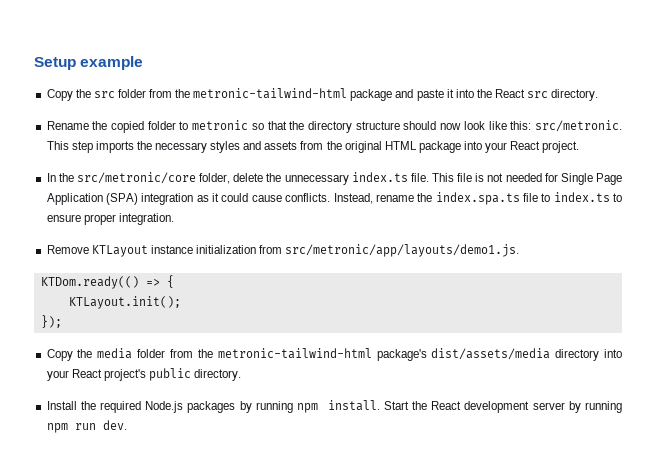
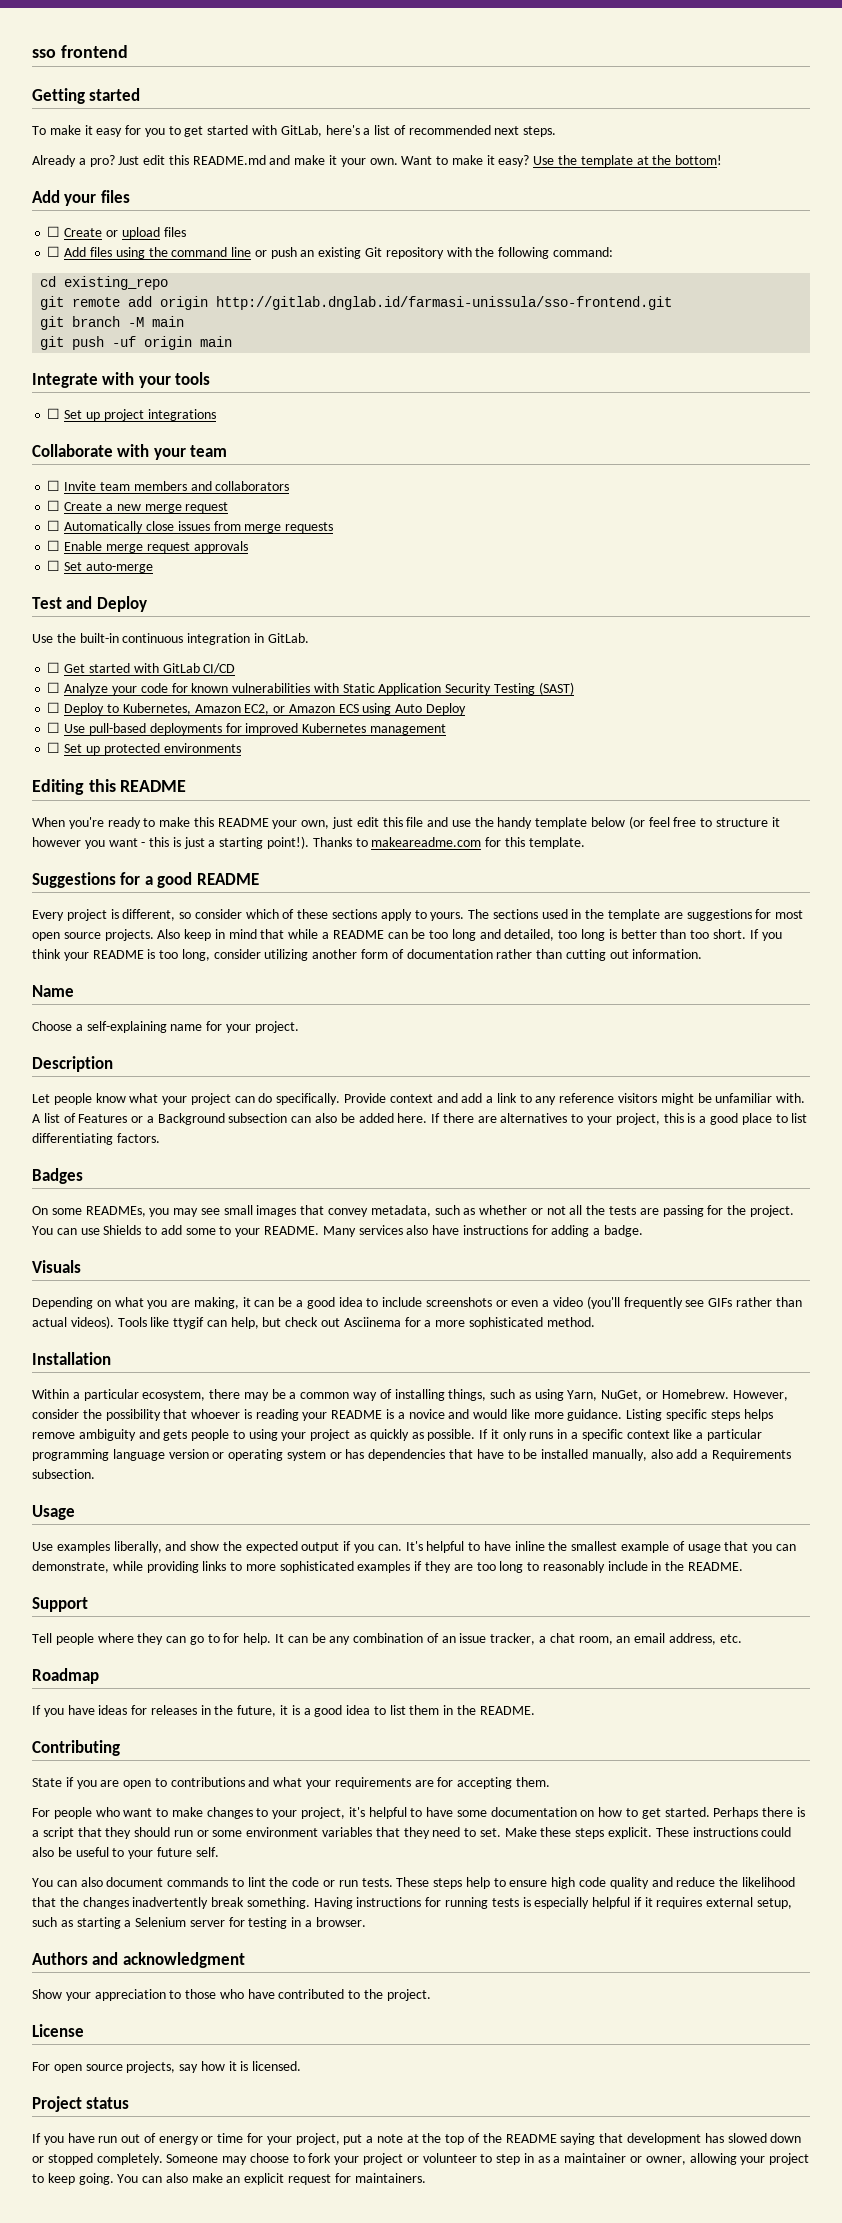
[34,56,144,70] [46,88,599,101] [46,120,623,133] [46,141,580,153] [46,172,623,185] [46,192,623,205] [46,213,174,225] [46,244,520,257] [40,275,174,289] [68,296,181,309] [40,315,62,328] [46,348,623,361] [46,368,242,381] [46,400,622,413] [46,420,127,433] Setup example // Copy the src folder from the metronic-tailwind-html package and paste it into the React src directory. // Rename the copied folder to metronic so that the directory structure should now look like this: src/metronic. This step imports the necessary styles and assets from the original HTML package into your React project. // In the src/metronic/core folder, delete the unnecessary index.ts file. This file is not needed for Single Page Application (SPA) integration as it could cause conflicts. Instead, rename the index.spa.ts file to index.ts to ensure proper integration. // Remove KTLayout instance initialization from src/metronic/app/layouts/demo1.js. // KTDom.ready(() => { // KTLayout.init(); // }); // Copy the media folder from the metronic-tailwind-html package's dist/assets/media directory into your React project's public directory. // Install the required Node.js packages by running npm install. Start the React development server by running npm run dev. -> [32,45,128,58] [32,88,141,104] [32,125,557,137] [32,155,723,167] [32,190,130,206] [47,226,186,239] [47,246,613,259] [40,276,169,290] [40,296,673,310] [40,316,185,330] [40,336,233,350] [32,372,211,388] [47,408,216,421] [32,444,228,460] [47,480,290,491] [47,500,229,513] [47,520,334,533] [47,540,248,553] [47,560,153,573] [32,596,147,612] [32,633,309,645] [47,662,236,674] [47,682,574,695] [47,702,466,715] [47,722,446,735] [47,742,241,755] [32,779,187,795] [32,816,780,829] [32,836,585,849] [32,872,259,888] [32,909,804,921] [32,929,782,941] [32,949,703,961] [32,985,74,997] [32,1021,299,1033] [32,1056,113,1072] [32,1093,806,1105] [32,1113,808,1125] [32,1133,160,1145] [32,1168,83,1184] [32,1205,794,1217] [32,1225,644,1237] [32,1260,81,1273] [32,1296,802,1309] [32,1316,595,1329] [32,1352,111,1365] [32,1389,788,1401] [32,1409,773,1421] [32,1429,762,1441] [32,1449,792,1461] [32,1469,95,1479] [32,1505,75,1520] [32,1541,796,1553] [32,1561,744,1573] [32,1597,88,1612] [32,1633,742,1645] [32,1668,99,1684] [32,1705,535,1717] [32,1740,120,1756] [32,1777,550,1789] [32,1807,805,1819] [32,1827,792,1839] [32,1847,219,1859] [32,1877,795,1889] [32,1897,793,1909] [32,1917,366,1929] [32,1952,245,1968] [32,1989,431,2001] [32,2024,84,2037] [32,2061,302,2073] [32,2096,130,2112] [32,2133,802,2145] [32,2153,810,2165] [32,2173,426,2185] sso frontend // Getting started // To make it easy for you to get started with GitLab, here's a list of recommended next steps. // Already a pro? Just edit this README.md and make it your own. Want to make it easy? Use the template at the bottom! // Add your files // ☐ Create or upload files // ☐ Add files using the command line or push an existing Git repository with the following command: // cd existing_repo // git remote add origin http://gitlab.dnglab.id/farmasi-unissula/sso-frontend.git // git branch -M main // git push -uf origin main // Integrate with your tools // ☐ Set up project integrations // Collaborate with your team // ☐ Invite team members and collaborators // ☐ Create a new merge request // ☐ Automatically close issues from merge requests // ☐ Enable merge request approvals // ☐ Set auto-merge // Test and Deploy // Use the built-in continuous integration in GitLab. // ☐ Get started with GitLab CI/CD // ☐ Analyze your code for known vulnerabilities with Static Application Security Testing (SAST) // ☐ Deploy to Kubernetes, Amazon EC2, or Amazon ECS using Auto Deploy // ☐ Use pull-based deployments for improved Kubernetes management // ☐ Set up protected environments // Editing this README // When you're ready to make this README your own, just edit this file and use the handy template below (or feel free to structure it however you want - this is just a starting point!). Thanks to makeareadme.com for this template. // Suggestions for a good README // Every project is different, so consider which of these sections apply to yours. The sections used in the template are suggestions for most open source projects. Also keep in mind that while a README can be too long and detailed, too long is better than too short. If you think your README is too long, consider utilizing another form of documentation rather than cutting out information. // Name // Choose a self-explaining name for your project. // Description // Let people know what your project can do specifically. Provide context and add a link to any reference visitors might be unfamiliar with. A list of Features or a Background subsection can also be added here. If there are alternatives to your project, this is a good place to list differentiating factors. // Badges // On some READMEs, you may see small images that convey metadata, such as whether or not all the tests are passing for the project. You can use Shields to add some to your README. Many services also have instructions for adding a badge. // Visuals // Depending on what you are making, it can be a good idea to include screenshots or even a video (you'll frequently see GIFs rather than actual videos). Tools like ttygif can help, but check out Asciinema for a more sophisticated method. // Installation // Within a particular ecosystem, there may be a common way of installing things, such as using Yarn, NuGet, or Homebrew. However, consider the possibility that whoever is reading your README is a novice and would like more guidance. Listing specific steps helps remove ambiguity and gets people to using your project as quickly as possible. If it only runs in a specific context like a particular programming language version or operating system or has dependencies that have to be installed manually, also add a Requirements subsection. // Usage // Use examples liberally, and show the expected output if you can. It's helpful to have inline the smallest example of usage that you can demonstrate, while providing links to more sophisticated examples if they are too long to reasonably include in the README. // Support // Tell people where they can go to for help. It can be any combination of an issue tracker, a chat room, an email address, etc. // Roadmap // If you have ideas for releases in the future, it is a good idea to list them in the README. // Contributing // State if you are open to contributions and what your requirements are for accepting them. // For people who want to make changes to your project, it's helpful to have some documentation on how to get started. Perhaps there is a script that they should run or some environment variables that they need to set. Make these steps explicit. These instructions could also be useful to your future self. // You can also document commands to lint the code or run tests. These steps help to ensure high code quality and reduce the likelihood that the changes inadvertently break something. Having instructions for running tests is especially helpful if it requires external setup, such as starting a Selenium server for testing in a browser. // Authors and acknowledgment // Show your appreciation to those who have contributed to the project. // License // For open source projects, say how it is licensed. // Project status // If you have run out of energy or time for your project, put a note at the top of the README saying that development has slowed down or stopped completely. Someone may choose to fork your project or volunteer to step in as a maintainer or owner, allowing your project to keep going. You can also make an explicit request for maintainers.

